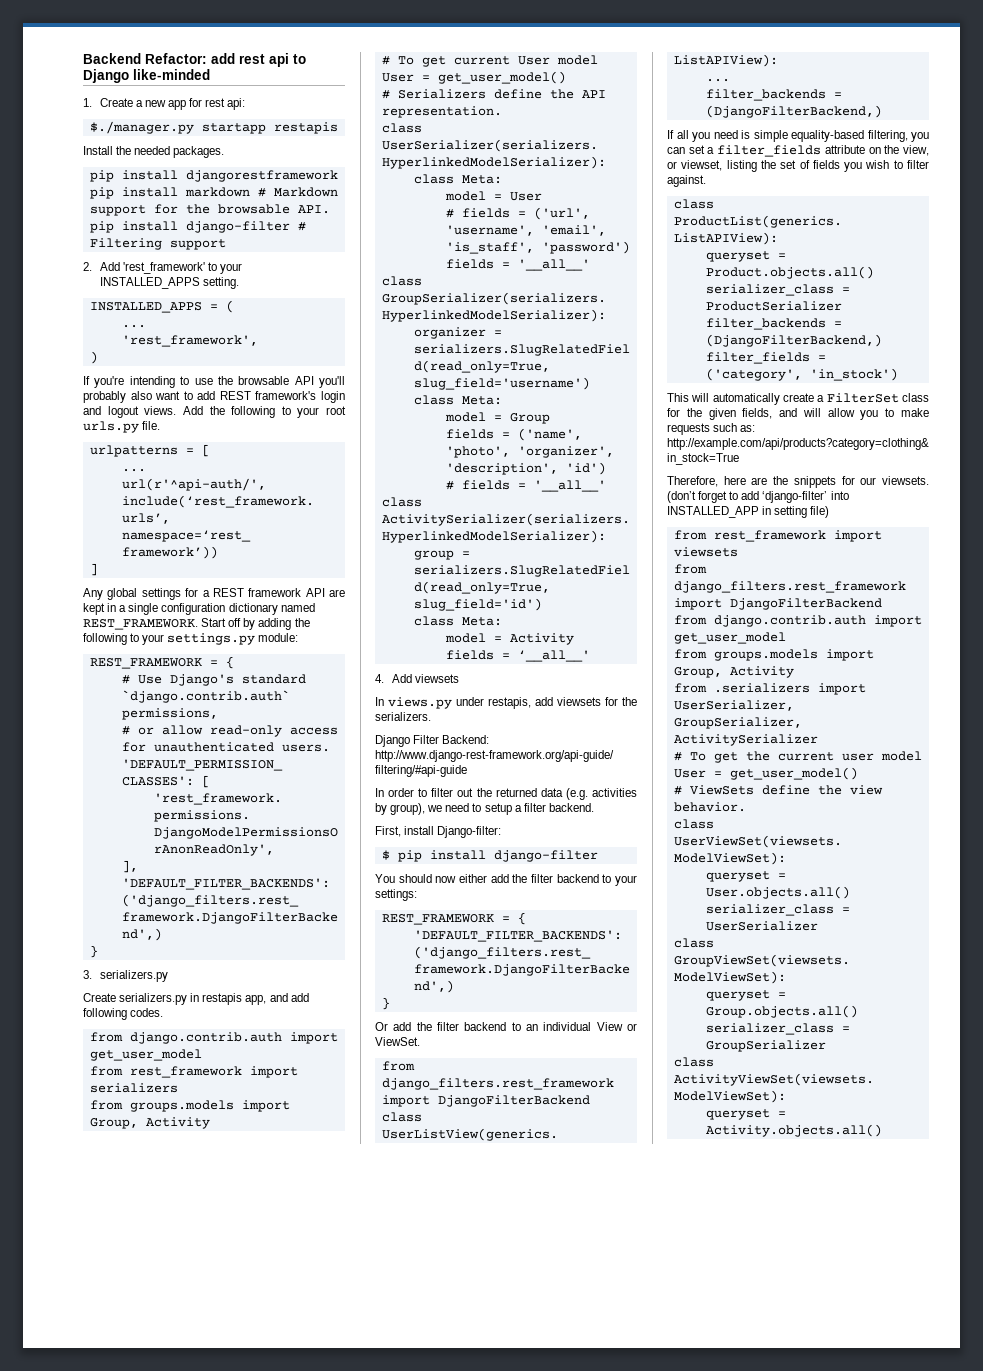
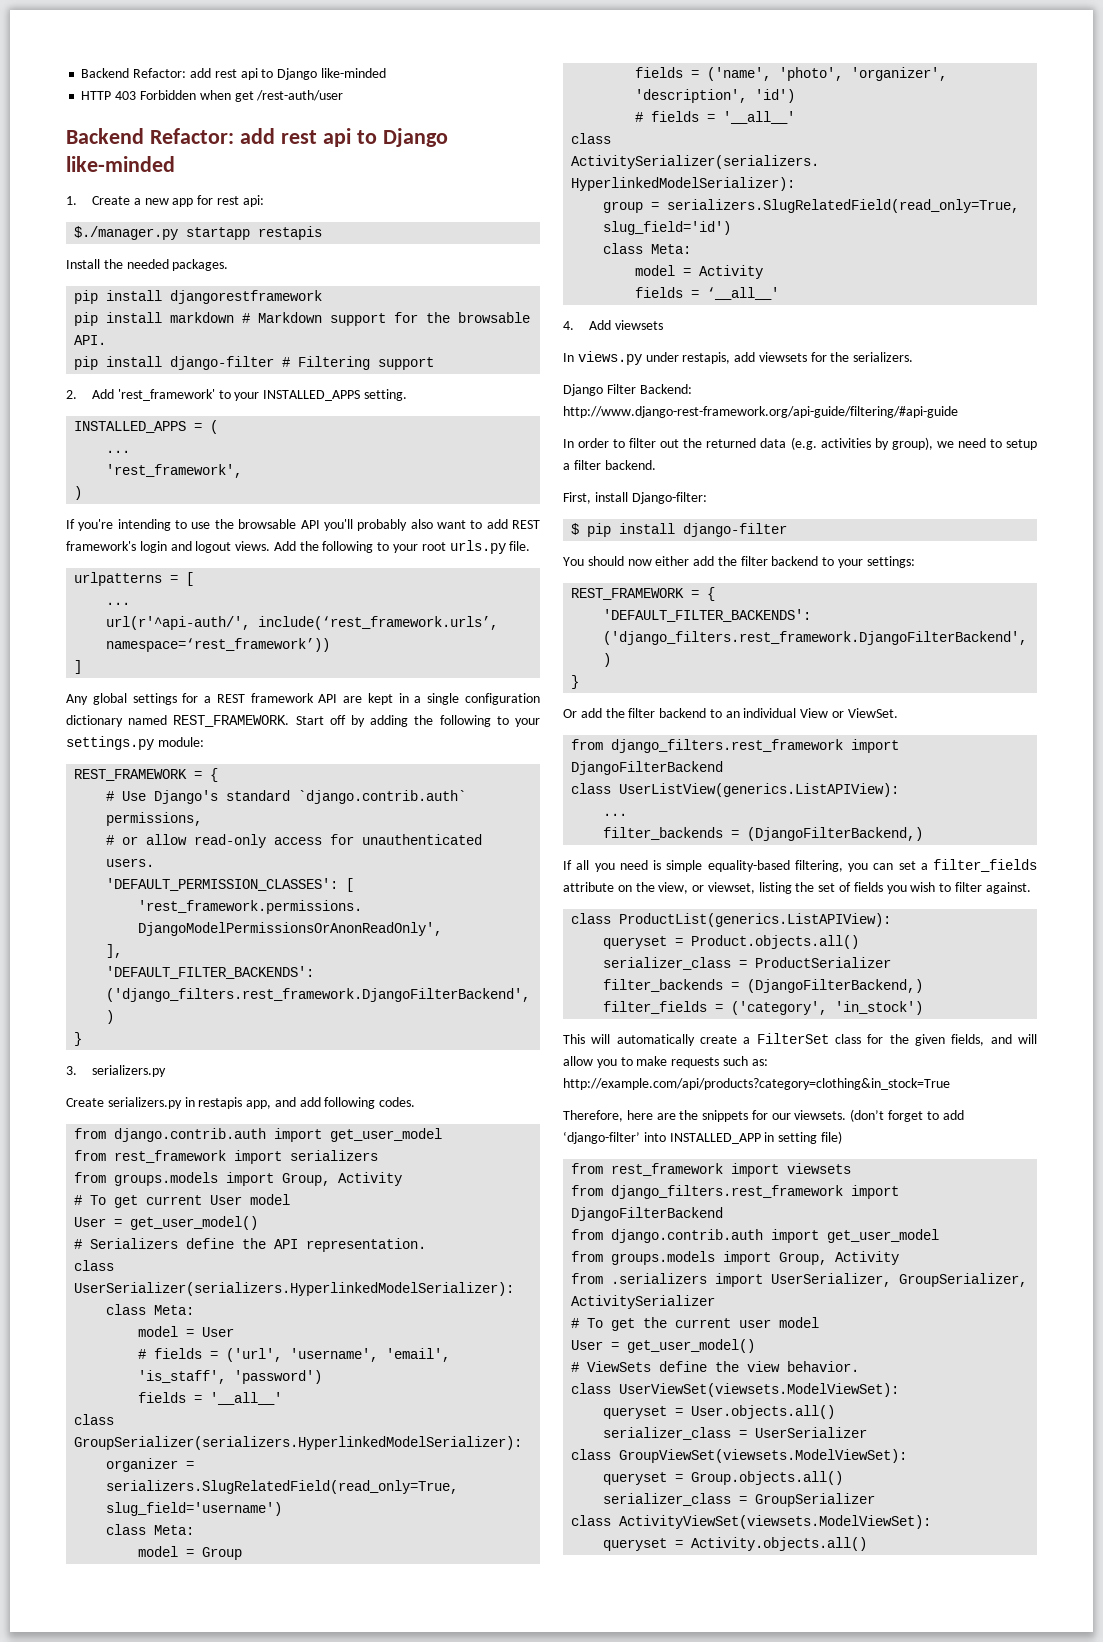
[83,53,306,67] [83,69,210,83] Backend Refactor: add rest api to Django like-minded -> [81,68,386,80] [81,90,344,102] [66,128,448,147] [66,156,175,172] Backend Refactor: add rest api to Django like-minded // HTTP 403 Forbidden when get /rest-auth/user // Backend Refactor: add rest api to Django like-minded

